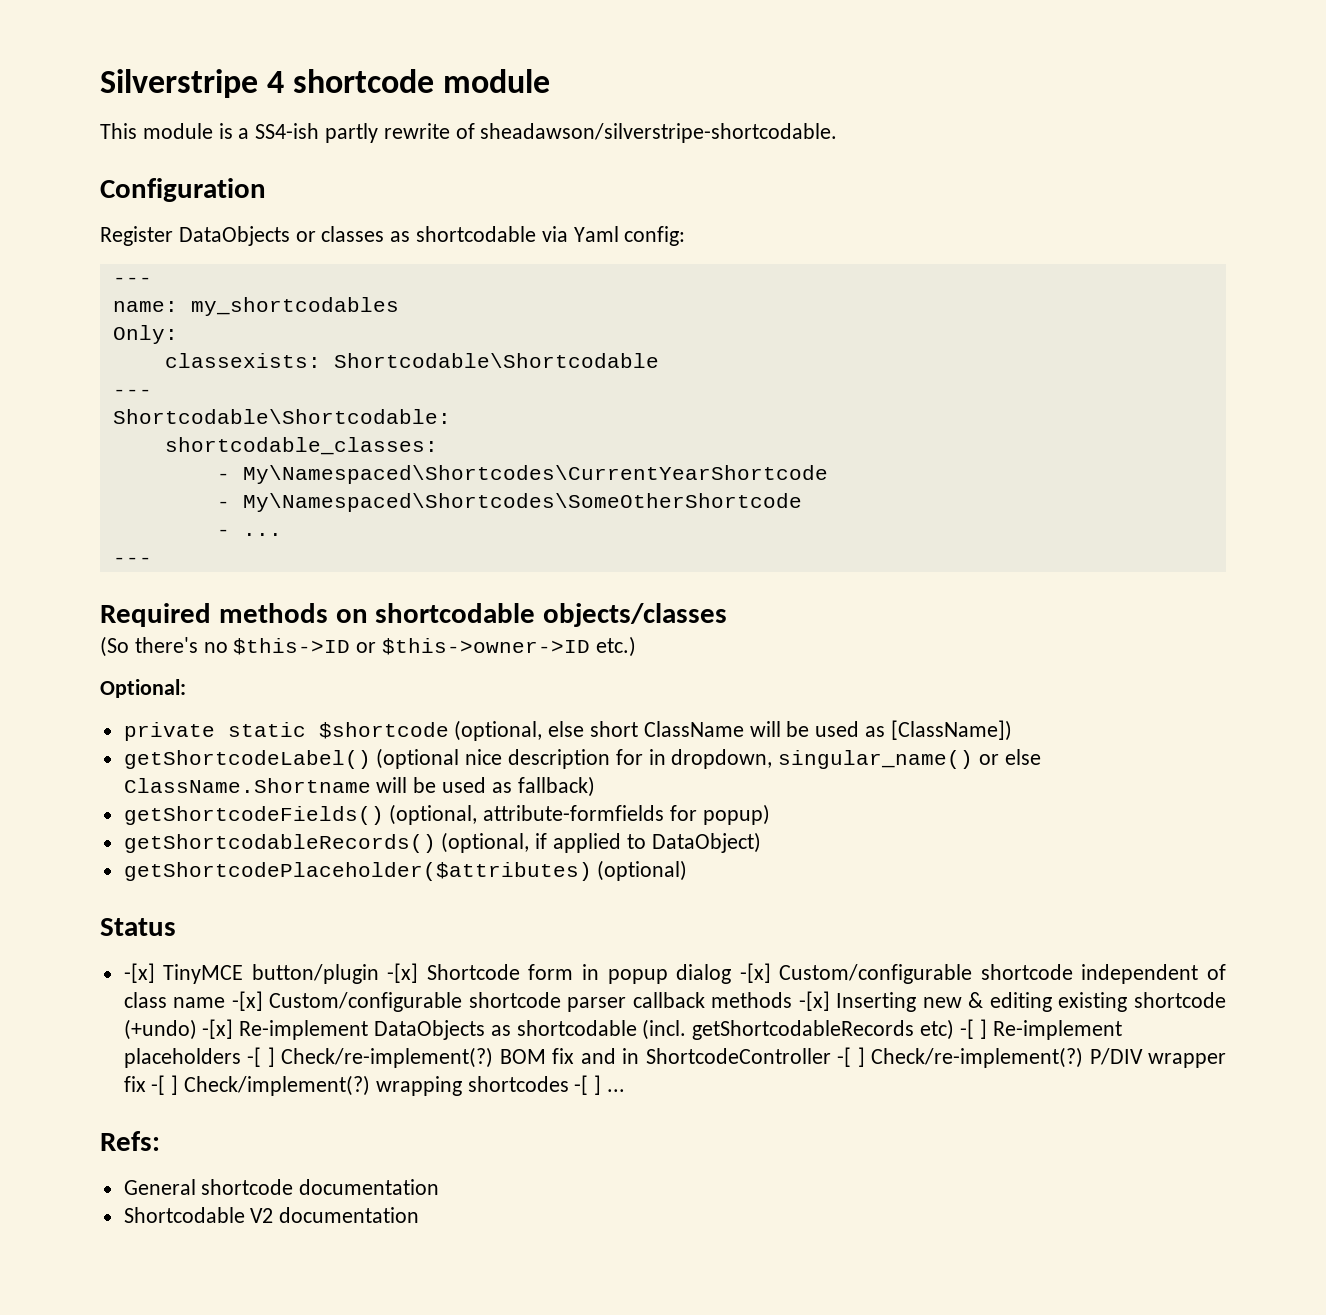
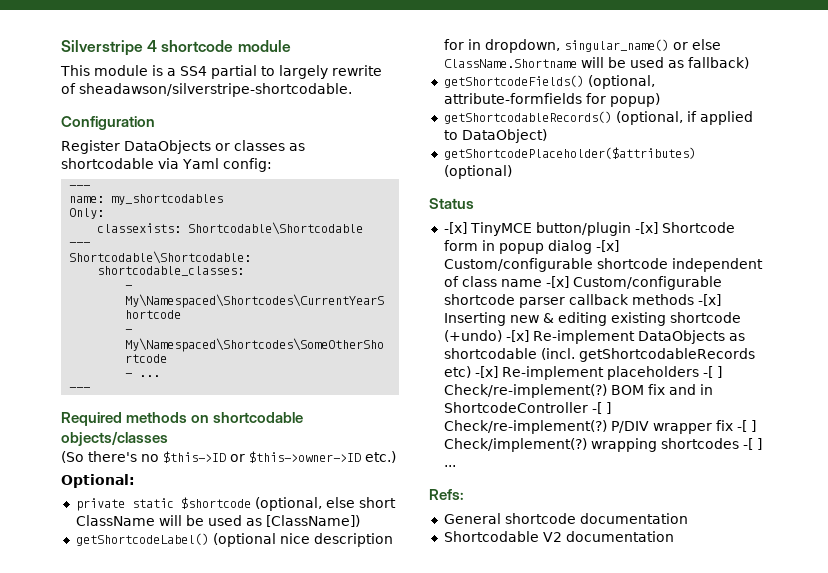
[255,123,379,143] SS4-ish partly -> [180,65,328,79] SS4 partial to largely
[959,1019,987,1039] -[ ] -> [474,366,498,378] -[x]

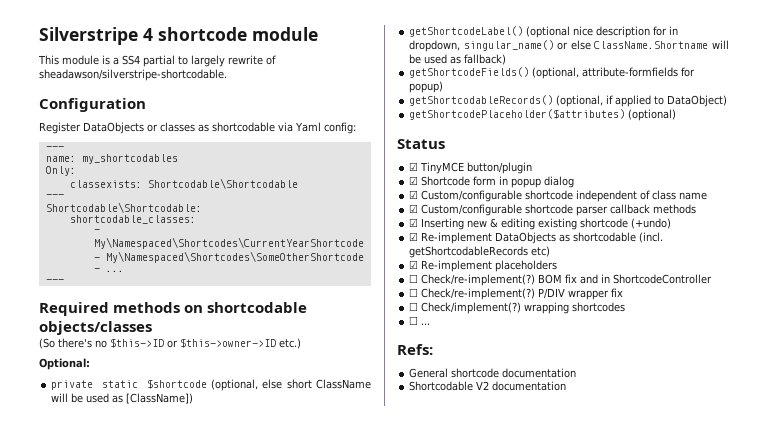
[443,222,467,234] -[x] -> [409,162,419,171] ☑
[634,222,658,234] -[x] -> [409,176,419,185] // ☑
[595,240,619,252] -[x] -> [409,190,419,199] // ☑
[545,276,569,288] -[x] -> [409,204,419,213] // ☑
[697,294,721,306] -[x] -> [409,218,419,227] // ☑
[505,330,529,342] -[x] -> [409,232,419,241] // ☑
[474,366,498,378] -[x] -> [409,260,419,269] // ☑
[702,366,722,378] -[ ] -> [409,274,419,283] // ☐
[591,402,611,414] -[ ] -> [409,288,419,297] // ☐
[736,420,756,432] -[ ] -> [409,302,419,311] // ☐
[742,438,762,450] -[ ] -> [409,316,419,325] // ☐

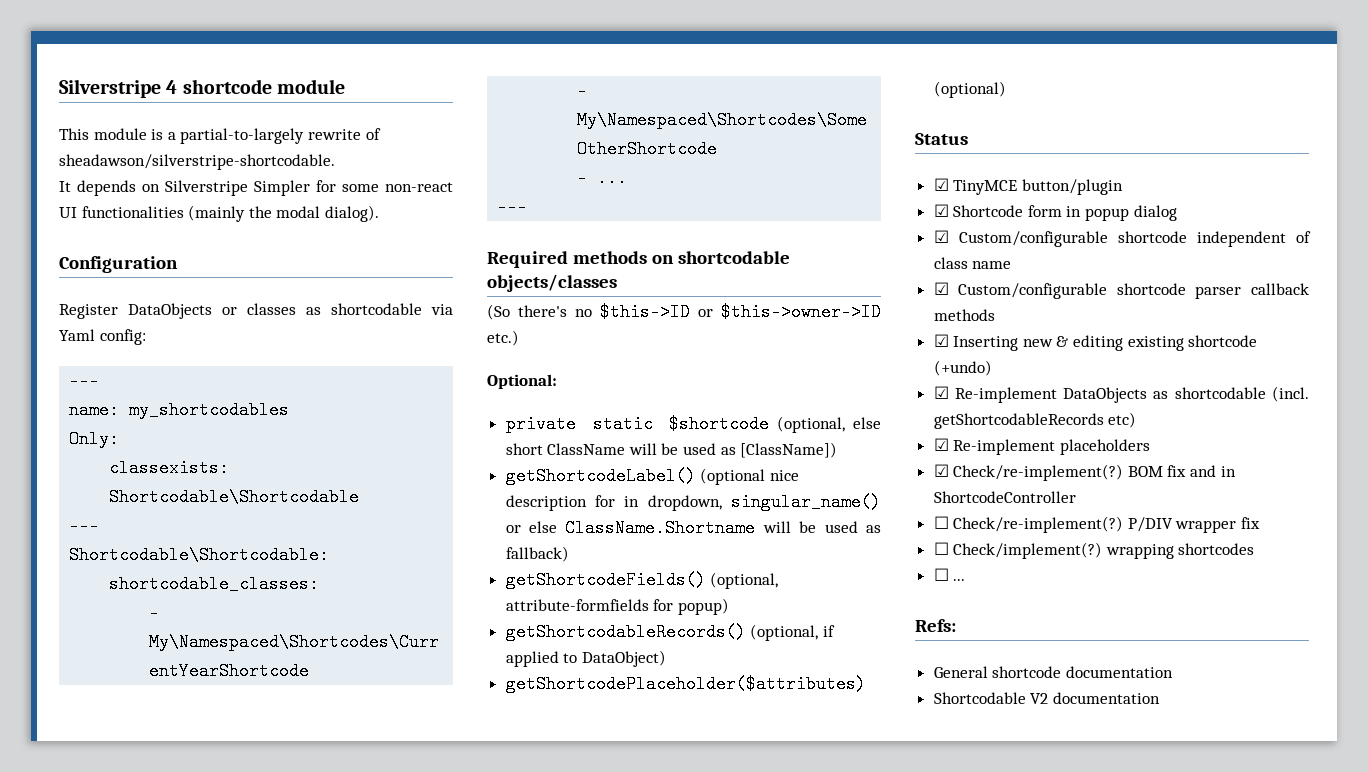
[122,55,225,67] SS4 partial to largely -> [180,128,305,144] partial-to-largely
(227, 75) none -> [59,180,453,196] [59,205,379,222] // It depends on Silverstripe Simpler for some non-react UI functionalities (mainly the modal dialog).
[409,274,419,283] ☐ -> [933,464,949,477] ☑

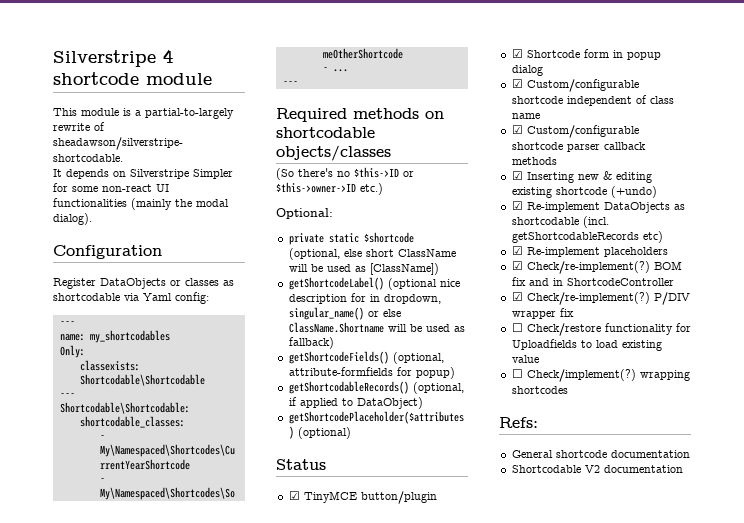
[933,516,949,529] ☐ -> [511,292,523,301] ☑
(1261, 523) none -> [511,323,691,336] [511,339,662,351] [511,355,539,363] // ☐ Check/restore functionality for Uploadfields to load existing value
[933,568,966,581] // ☐ ... -> (568, 390) none

